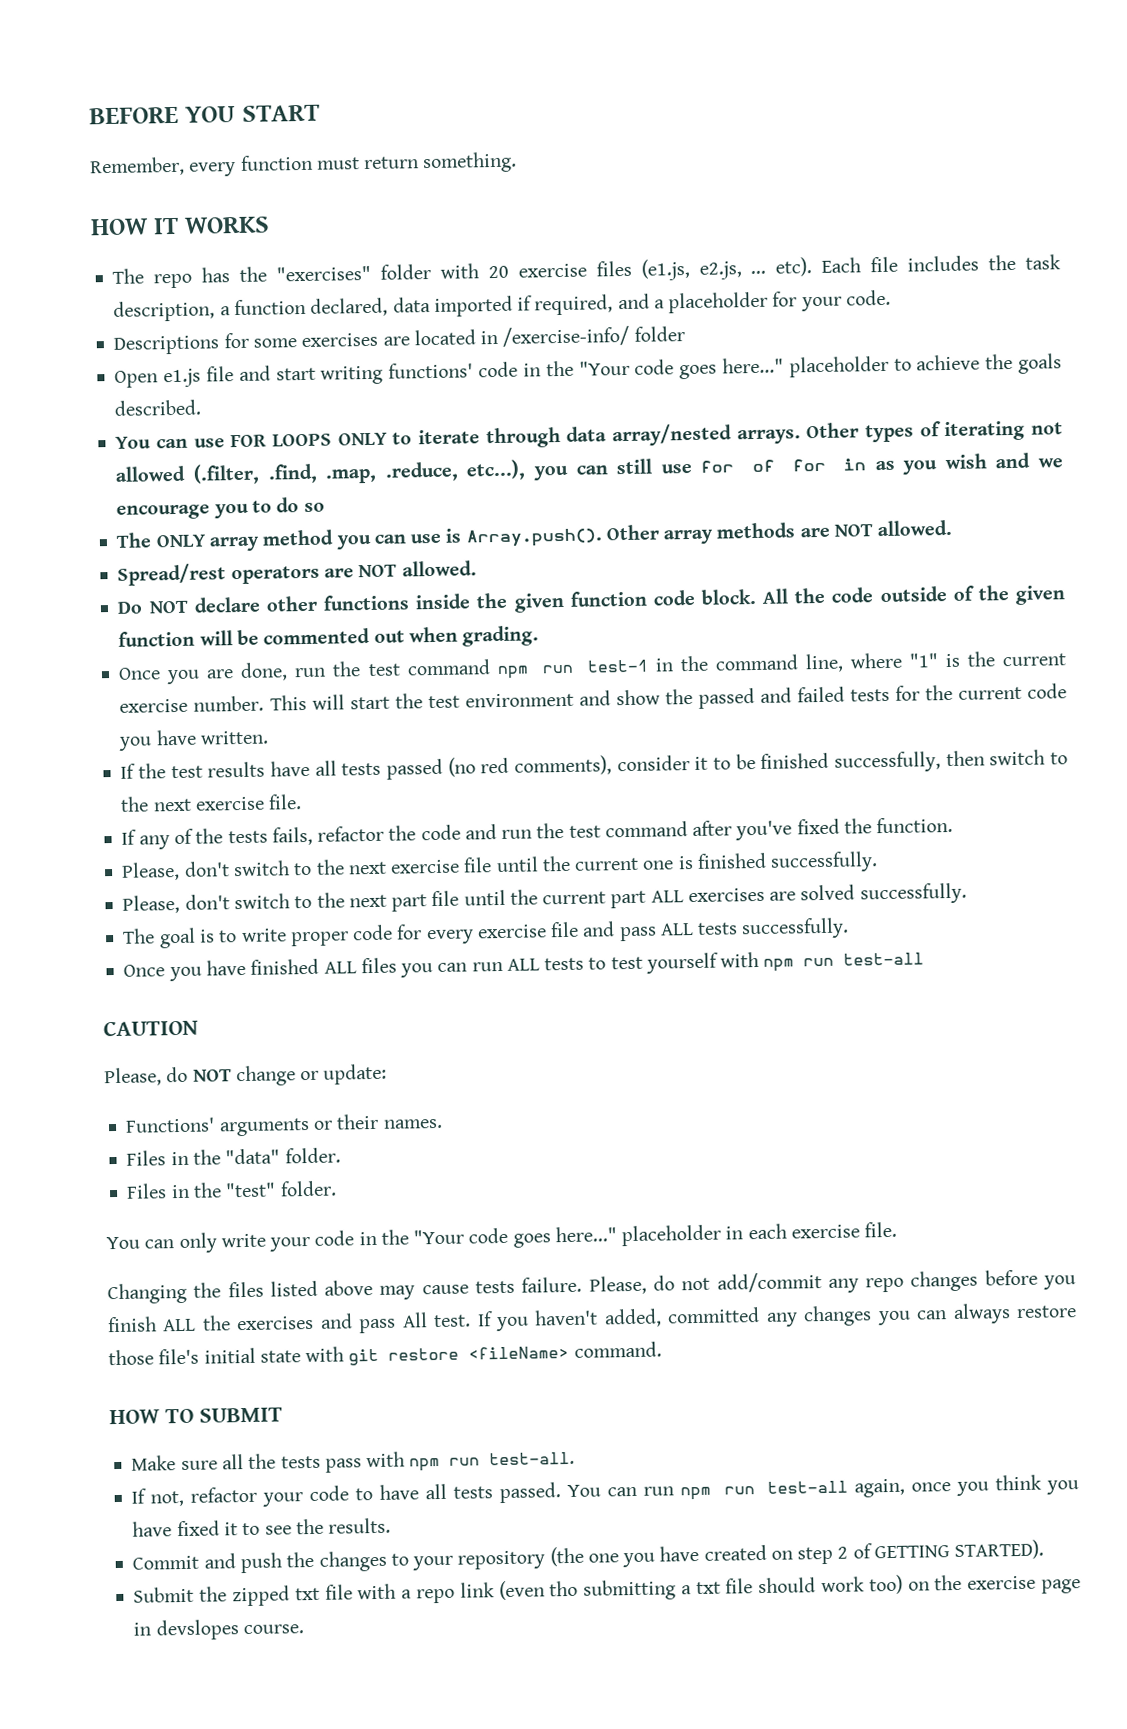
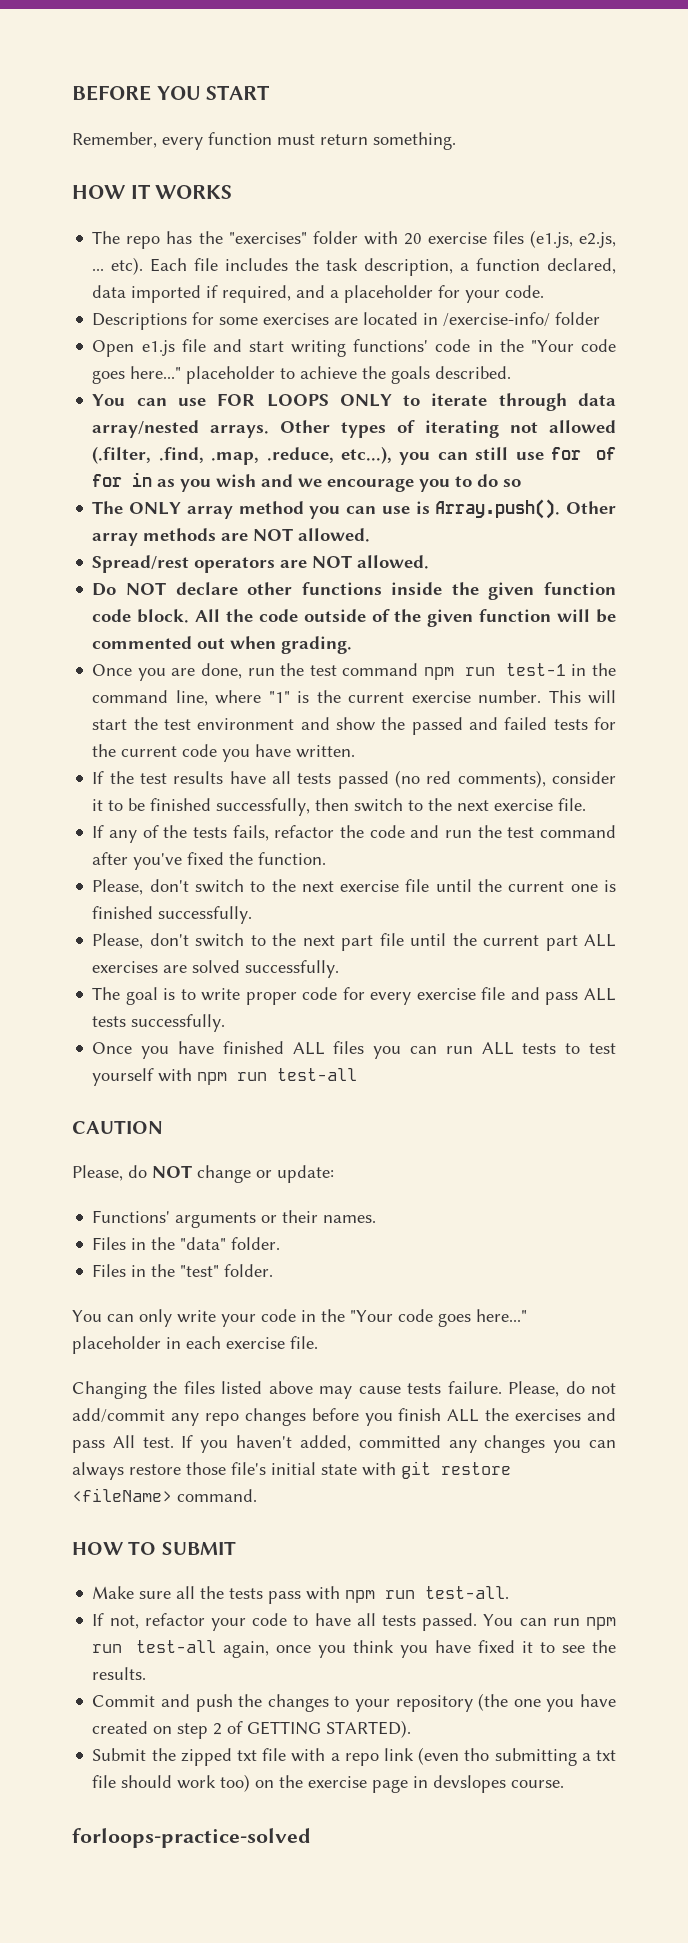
(304, 1629) none -> [72,1828,311,1848] // forloops-practice-solved

